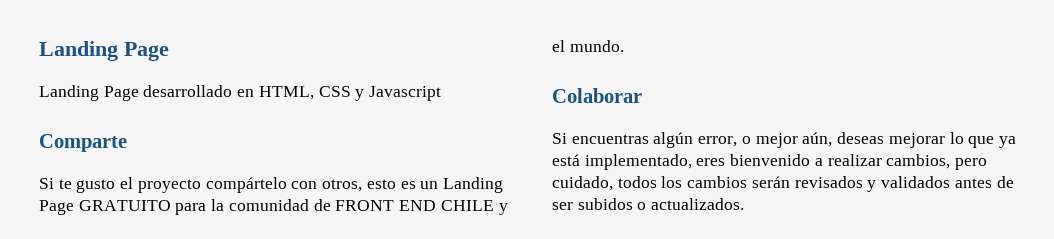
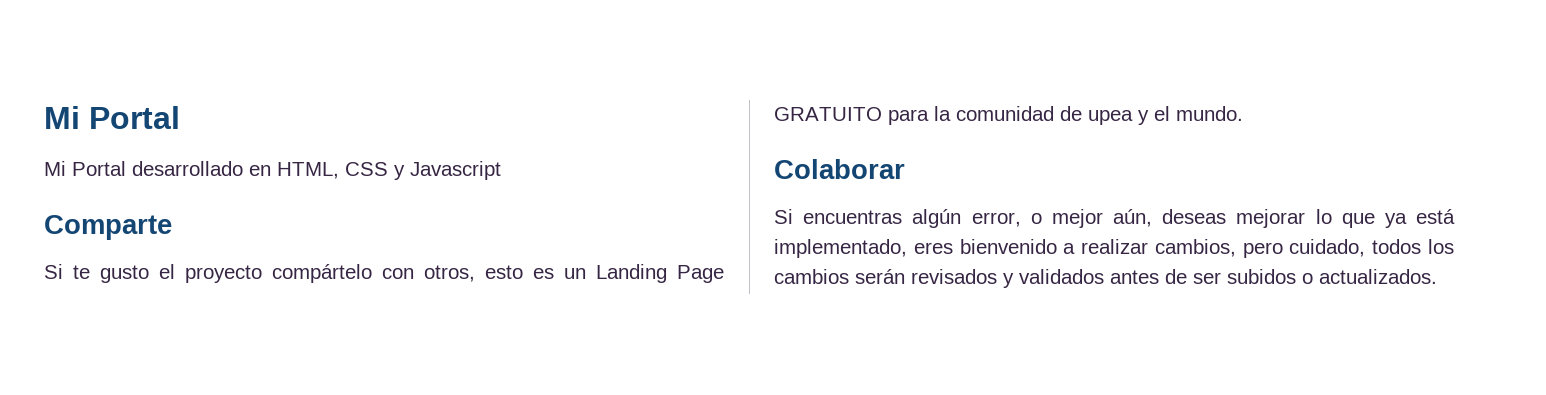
[39,41,169,61] [39,85,139,101] Landing Page // Landing Page -> [44,106,180,129] [44,161,126,176] Mi Portal // Mi Portal
[335,200,494,211] FRONT END CHILE -> [1088,110,1133,125] upea

